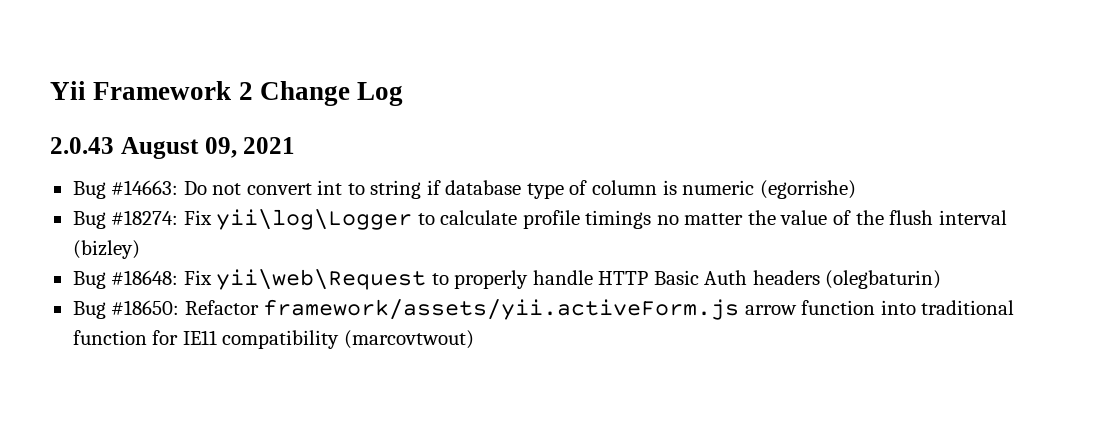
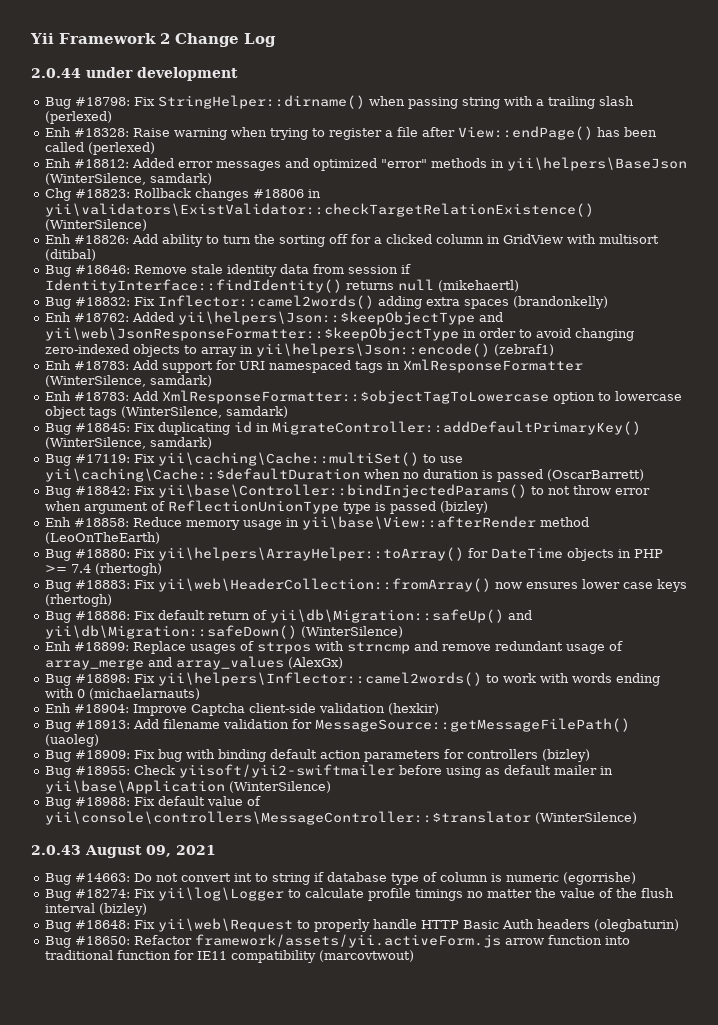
(404, 94) none -> [31,67,238,81] [44,95,634,109] [44,111,112,124] [44,126,657,140] [44,142,155,155] [44,157,687,171] [44,173,212,185] [44,188,321,201] [44,203,594,217] [44,219,147,231] [44,234,659,247] [44,249,96,261] [44,264,411,277] [44,279,519,293] [44,295,608,309] [44,311,503,325] [44,327,634,341] [44,343,554,357] [44,359,583,373] [44,375,212,387] [44,390,682,404] [44,406,288,419] [44,421,641,435] [44,437,212,449] [44,452,463,466] [44,468,644,482] [44,484,650,498] [44,500,488,514] [44,516,589,530] [44,532,160,544] [44,547,663,561] [44,563,162,576] [44,578,687,592] [44,594,112,607] [44,609,532,623] [44,625,403,639] [44,641,623,654] [44,656,343,670] [44,672,660,686] [44,688,200,700] [44,703,439,716] [44,718,630,732] [44,734,99,747] [44,749,590,762] [44,764,613,778] [44,780,331,794] [44,796,261,809] [44,811,637,825] // 2.0.44 under development // Bug #18798: Fix StringHelper::dirname() when passing string with a trailing slash (perlexed) // Enh #18328: Raise warning when trying to register a file after View::endPage() has been called (perlexed) // Enh #18812: Added error messages and optimized "error" methods in yii\helpers\BaseJson (WinterSilence, samdark) // Chg #18823: Rollback changes #18806 in yii\validators\ExistValidator::checkTargetRelationExistence() (WinterSilence) // Enh #18826: Add ability to turn the sorting off for a clicked column in GridView with multisort (ditibal) // Bug #18646: Remove stale identity data from session if IdentityInterface::findIdentity() returns null (mikehaertl) // Bug #18832: Fix Inflector::camel2words() adding extra spaces (brandonkelly) // Enh #18762: Added yii\helpers\Json::$keepObjectType and yii\web\JsonResponseFormatter::$keepObjectType in order to avoid changing zero-indexed objects to array in yii\helpers\Json::encode() (zebraf1) // Enh #18783: Add support for URI namespaced tags in XmlResponseFormatter (WinterSilence, samdark) // Enh #18783: Add XmlResponseFormatter::$objectTagToLowercase option to lowercase object tags (WinterSilence, samdark) // Bug #18845: Fix duplicating id in MigrateController::addDefaultPrimaryKey() (WinterSilence, samdark) // Bug #17119: Fix yii\caching\Cache::multiSet() to use yii\caching\Cache::$defaultDuration when no duration is passed (OscarBarrett) // Bug #18842: Fix yii\base\Controller::bindInjectedParams() to not throw error when argument of ReflectionUnionType type is passed (bizley) // Enh #18858: Reduce memory usage in yii\base\View::afterRender method (LeoOnTheEarth) // Bug #18880: Fix yii\helpers\ArrayHelper::toArray() for DateTime objects in PHP >= 7.4 (rhertogh) // Bug #18883: Fix yii\web\HeaderCollection::fromArray() now ensures lower case keys (rhertogh) // Bug #18886: Fix default return of yii\db\Migration::safeUp() and yii\db\Migration::safeDown() (WinterSilence) // Enh #18899: Replace usages of strpos with strncmp and remove redundant usage of array_merge and array_values (AlexGx) // Bug #18898: Fix yii\helpers\Inflector::camel2words() to work with words ending with 0 (michaelarnauts) // Enh #18904: Improve Captcha client-side validation (hexkir) // Bug #18913: Add filename validation for MessageSource::getMessageFilePath() (uaoleg) // Bug #18909: Fix bug with binding default action parameters for controllers (bizley) // Bug #18955: Check yiisoft/yii2-swiftmailer before using as default mailer in yii\base\Application (WinterSilence) // Bug #18988: Fix default value of yii\console\controllers\MessageController::$translator (WinterSilence)

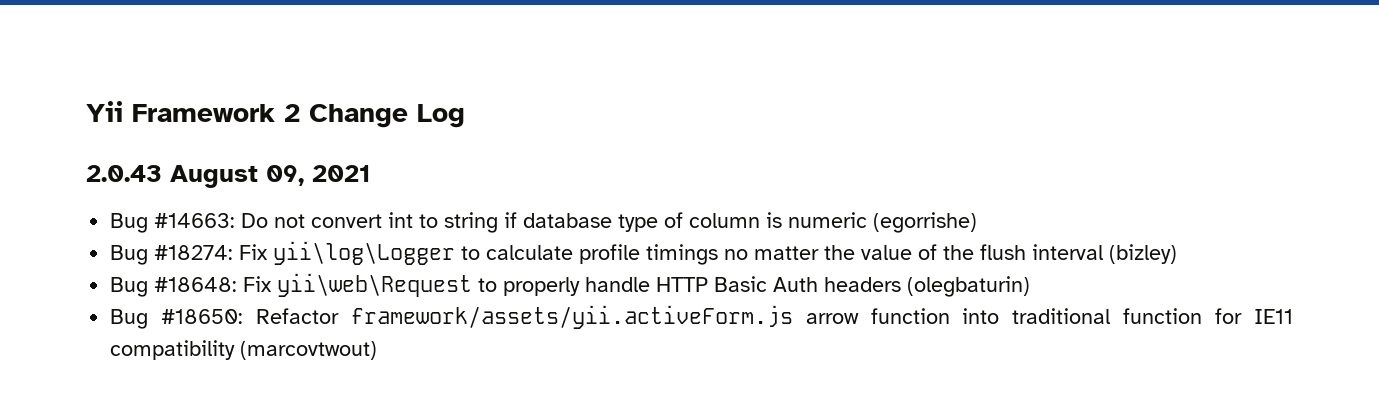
[31,67,238,81] [44,95,634,109] [44,111,112,124] [44,126,657,140] [44,142,155,155] [44,157,687,171] [44,173,212,185] [44,188,321,201] [44,203,594,217] [44,219,147,231] [44,234,659,247] [44,249,96,261] [44,264,411,277] [44,279,519,293] [44,295,608,309] [44,311,503,325] [44,327,634,341] [44,343,554,357] [44,359,583,373] [44,375,212,387] [44,390,682,404] [44,406,288,419] [44,421,641,435] [44,437,212,449] [44,452,463,466] [44,468,644,482] [44,484,650,498] [44,500,488,514] [44,516,589,530] [44,532,160,544] [44,547,663,561] [44,563,162,576] [44,578,687,592] [44,594,112,607] [44,609,532,623] [44,625,403,639] [44,641,623,654] [44,656,343,670] [44,672,660,686] [44,688,200,700] [44,703,439,716] [44,718,630,732] [44,734,99,747] [44,749,590,762] [44,764,613,778] [44,780,331,794] [44,796,261,809] [44,811,637,825] // 2.0.44 under development // Bug #18798: Fix StringHelper::dirname() when passing string with a trailing slash (perlexed) // Enh #18328: Raise warning when trying to register a file after View::endPage() has been called (perlexed) // Enh #18812: Added error messages and optimized "error" methods in yii\helpers\BaseJson (WinterSilence, samdark) // Chg #18823: Rollback changes #18806 in yii\validators\ExistValidator::checkTargetRelationExistence() (WinterSilence) // Enh #18826: Add ability to turn the sorting off for a clicked column in GridView with multisort (ditibal) // Bug #18646: Remove stale identity data from session if IdentityInterface::findIdentity() returns null (mikehaertl) // Bug #18832: Fix Inflector::camel2words() adding extra spaces (brandonkelly) // Enh #18762: Added yii\helpers\Json::$keepObjectType and yii\web\JsonResponseFormatter::$keepObjectType in order to avoid changing zero-indexed objects to array in yii\helpers\Json::encode() (zebraf1) // Enh #18783: Add support for URI namespaced tags in XmlResponseFormatter (WinterSilence, samdark) // Enh #18783: Add XmlResponseFormatter::$objectTagToLowercase option to lowercase object tags (WinterSilence, samdark) // Bug #18845: Fix duplicating id in MigrateController::addDefaultPrimaryKey() (WinterSilence, samdark) // Bug #17119: Fix yii\caching\Cache::multiSet() to use yii\caching\Cache::$defaultDuration when no duration is passed (OscarBarrett) // Bug #18842: Fix yii\base\Controller::bindInjectedParams() to not throw error when argument of ReflectionUnionType type is passed (bizley) // Enh #18858: Reduce memory usage in yii\base\View::afterRender method (LeoOnTheEarth) // Bug #18880: Fix yii\helpers\ArrayHelper::toArray() for DateTime objects in PHP >= 7.4 (rhertogh) // Bug #18883: Fix yii\web\HeaderCollection::fromArray() now ensures lower case keys (rhertogh) // Bug #18886: Fix default return of yii\db\Migration::safeUp() and yii\db\Migration::safeDown() (WinterSilence) // Enh #18899: Replace usages of strpos with strncmp and remove redundant usage of array_merge and array_values (AlexGx) // Bug #18898: Fix yii\helpers\Inflector::camel2words() to work with words ending with 0 (michaelarnauts) // Enh #18904: Improve Captcha client-side validation (hexkir) // Bug #18913: Add filename validation for MessageSource::getMessageFilePath() (uaoleg) // Bug #18909: Fix bug with binding default action parameters for controllers (bizley) // Bug #18955: Check yiisoft/yii2-swiftmailer before using as default mailer in yii\base\Application (WinterSilence) // Bug #18988: Fix default value of yii\console\controllers\MessageController::$translator (WinterSilence) -> (465, 116) none

